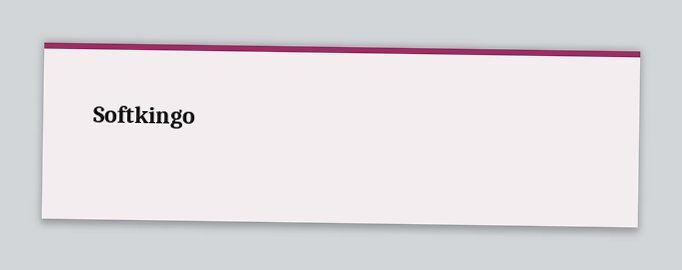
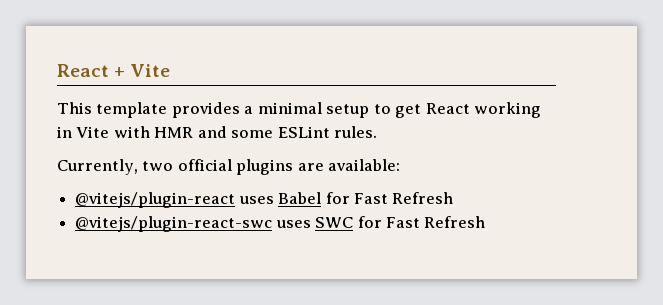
[93,105,196,129] Softkingo -> [57,64,171,77] [57,102,542,118] [57,126,378,138] [57,159,401,175] [75,192,454,208] [75,216,486,232] React + Vite // This template provides a minimal setup to get React working in Vite with HMR and some ESLint rules. // Currently, two official plugins are available: // @vitejs/plugin-react uses Babel for Fast Refresh // @vitejs/plugin-react-swc uses SWC for Fast Refresh

